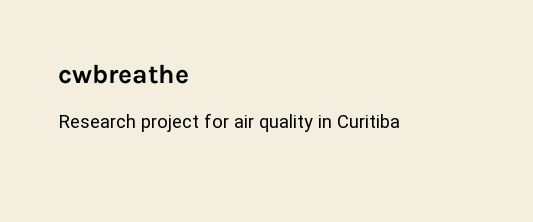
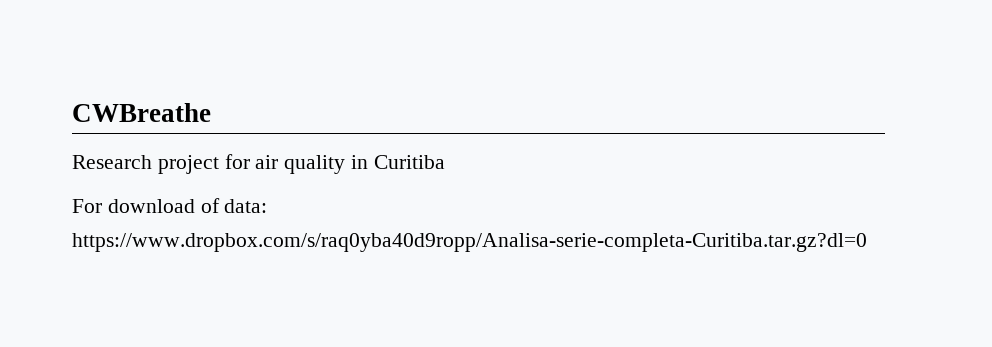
[58,64,189,84] cwbreathe -> [72,103,211,122] CWBreathe
(400, 121) none -> [72,198,268,213] [72,233,867,252] // For download of data: https://www.dropbox.com/s/raq0yba40d9ropp/Analisa-serie-completa-Curitiba.tar.gz?dl=0

